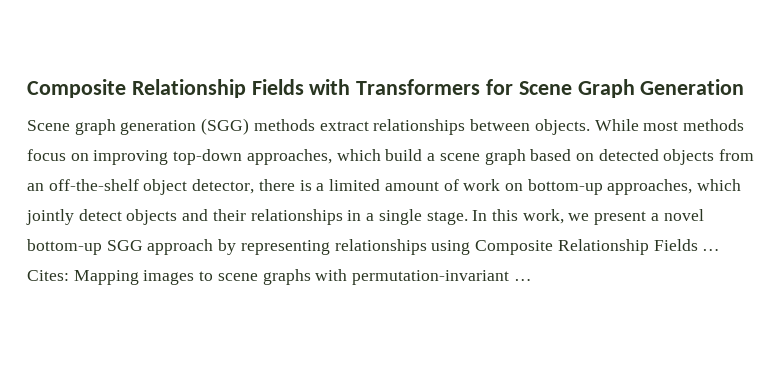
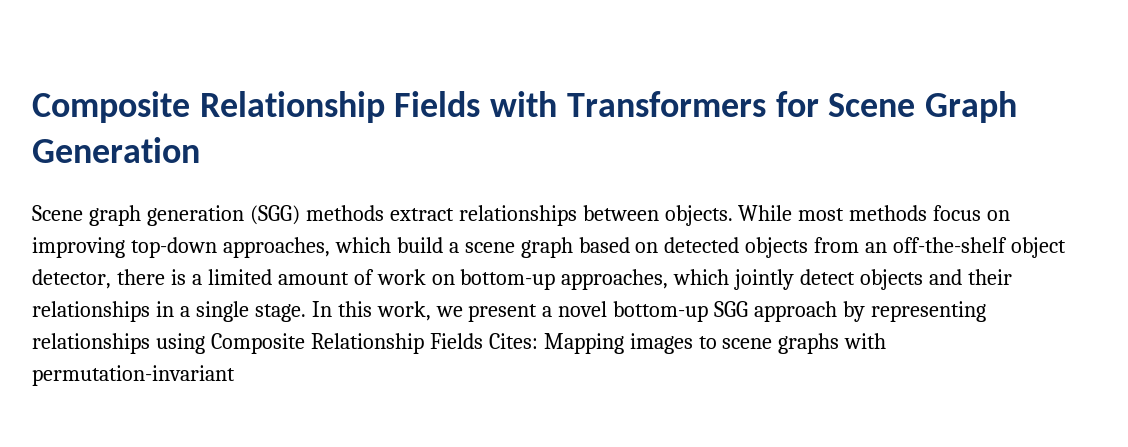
[702,249,721,251] … -> (483, 341) none
[513,279,532,281] … -> (235, 375) none

